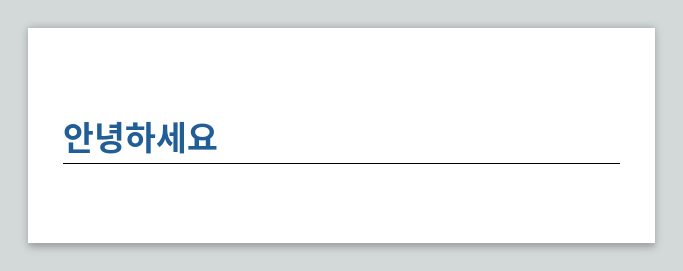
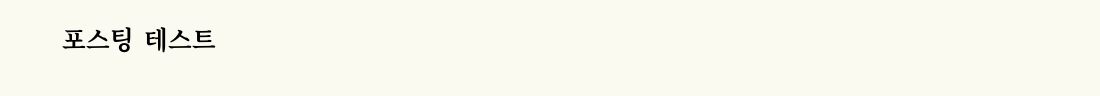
[63,121,218,154] 안녕하세요 -> [62,27,216,53] 포스팅 테스트

